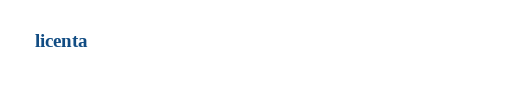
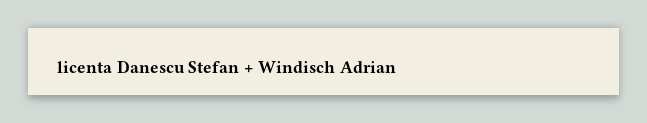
(88, 40) none -> [116,60,396,73] Danescu Stefan + Windisch Adrian

